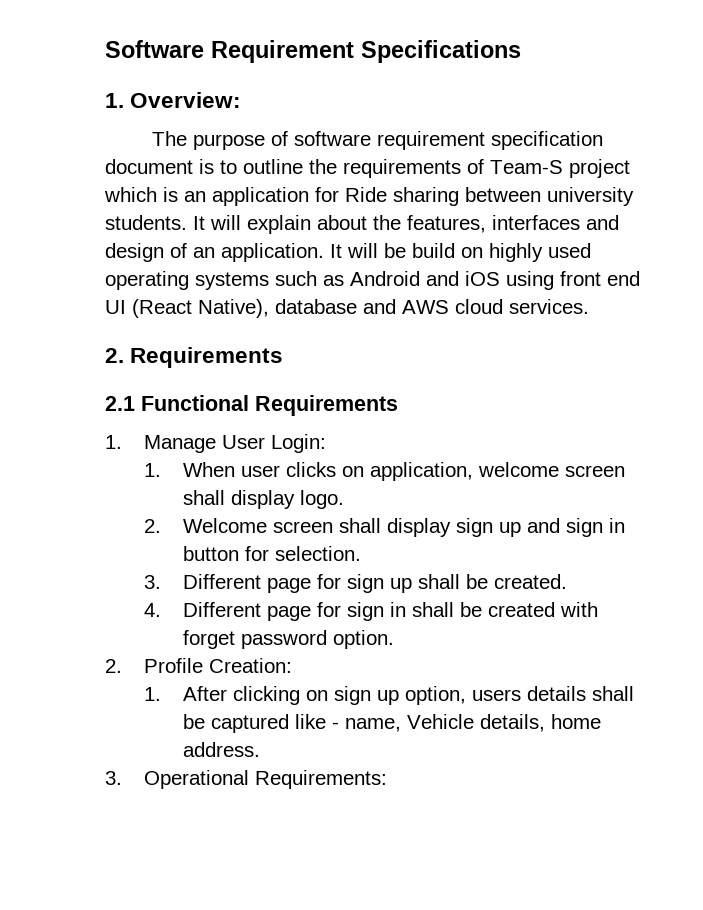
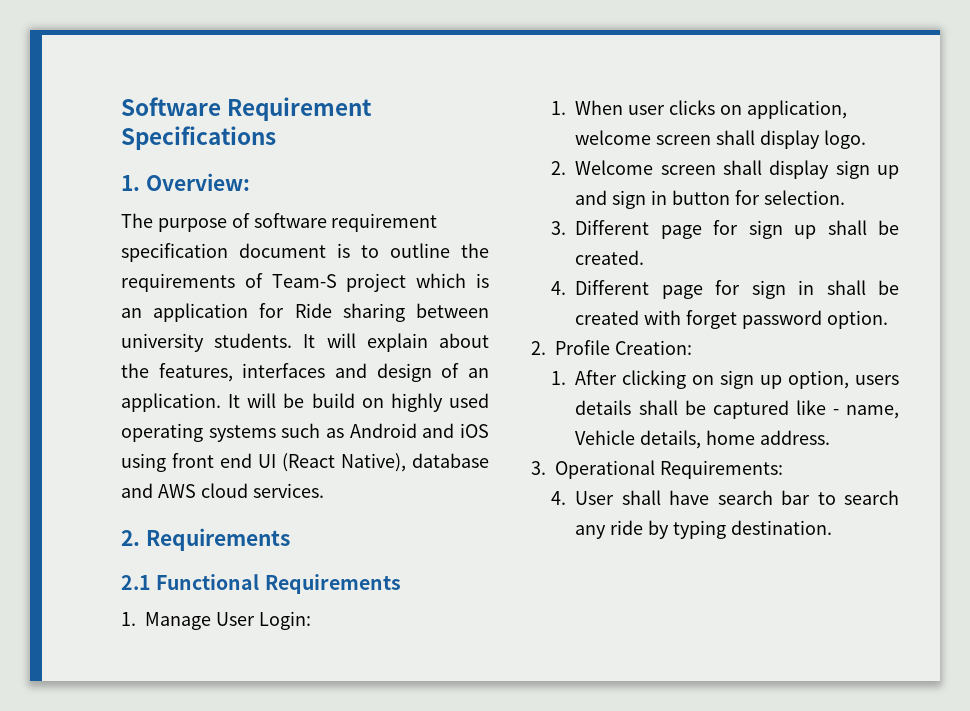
(388, 779) none -> [551,490,899,505] [575,520,832,539] // 4. User shall have search bar to search any ride by typing destination.

